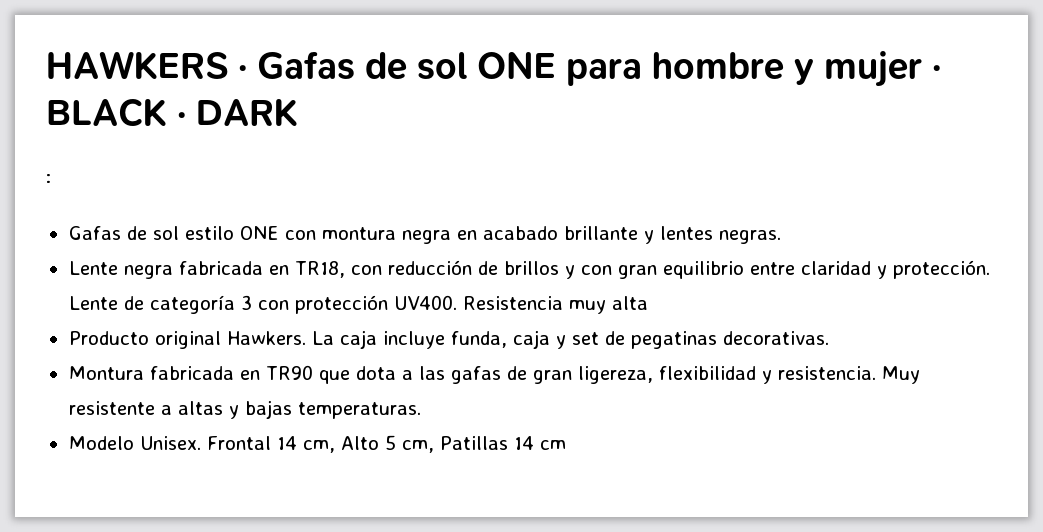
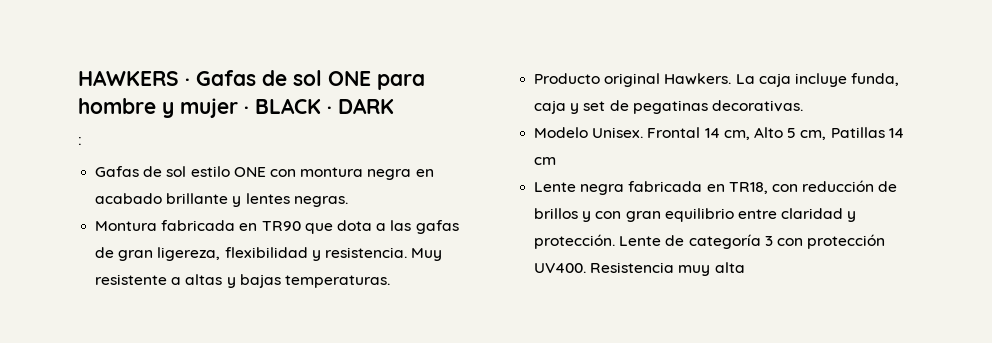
(781, 237) none -> [95,220,459,234] [95,247,443,261] [95,274,390,288] [534,73,900,87] [534,100,803,114] [534,127,904,140] [534,157,557,165] // Montura fabricada en TR90 que dota a las gafas de gran ligereza, flexibilidad y resistencia. Muy resistente a altas y bajas temperaturas. // Producto original Hawkers. La caja incluye funda, caja y set de pegatinas decorativas. // Modelo Unisex. Frontal 14 cm, Alto 5 cm, Patillas 14 cm
[68,330,829,349] [68,365,920,384] [68,400,421,419] [68,435,566,453] // Producto original Hawkers. La caja incluye funda, caja y set de pegatinas decorativas. // Montura fabricada en TR90 que dota a las gafas de gran ligereza, flexibilidad y resistencia. Muy resistente a altas y bajas temperaturas. // Modelo Unisex. Frontal 14 cm, Alto 5 cm, Patillas 14 cm -> (745, 267) none

